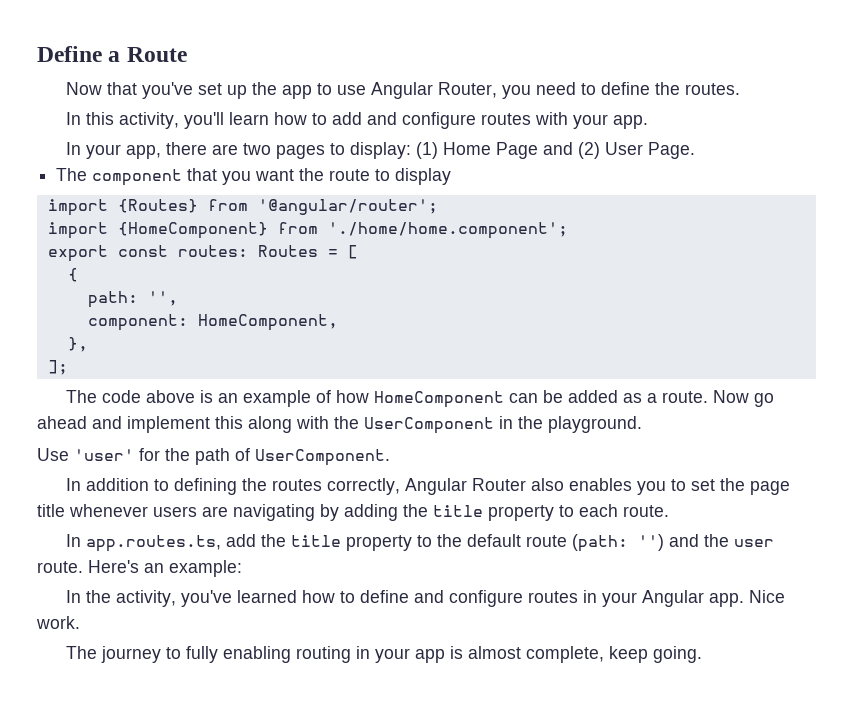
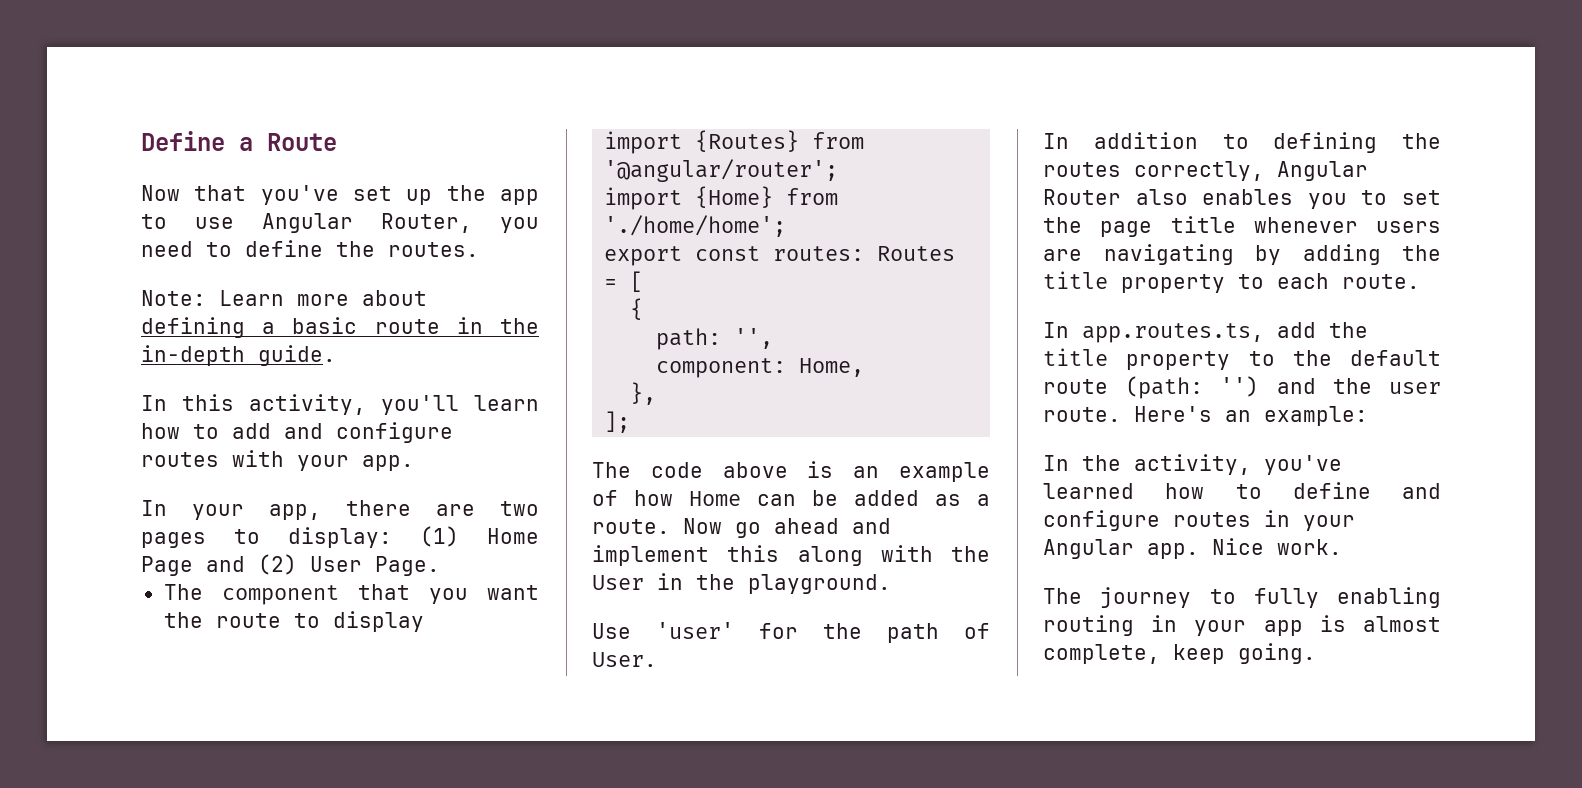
(741, 89) none -> [141,290,427,306] [141,317,539,338] [141,345,336,366] // Note: Learn more about defining a basic route in the in-depth guide.
[117,222,568,239] {HomeComponent} from './home/home.component'; -> [695,186,839,208] [604,215,787,237] {Home} from './home/home';
[197,314,338,331] HomeComponent, -> [799,358,865,377] Home,
[374,391,505,408] HomeComponent -> [689,491,741,506] Home
[364,417,494,434] UserComponent -> [592,575,644,590] User
[255,449,390,466] UserComponent. -> [592,652,657,667] User.

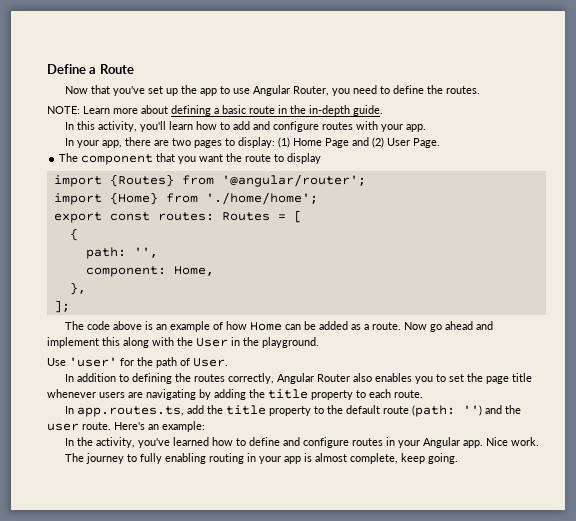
[141,290,206,306] Note: -> [47,106,80,114] NOTE:

